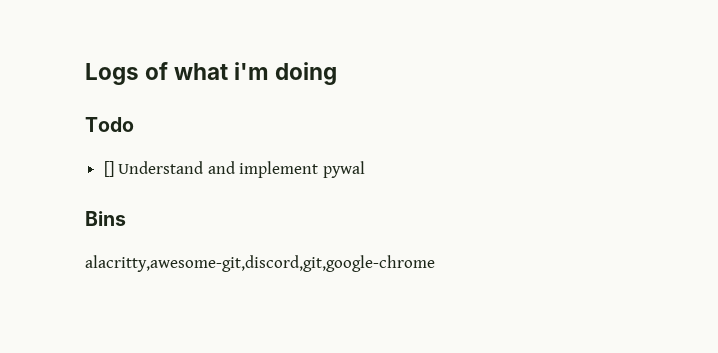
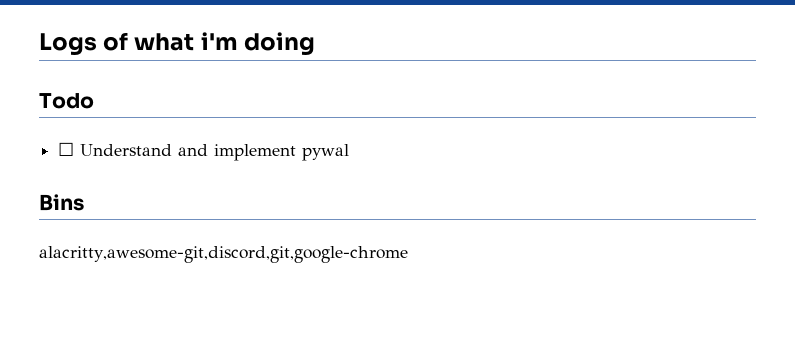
[103,161,114,177] [] -> [58,142,75,156] ☐

